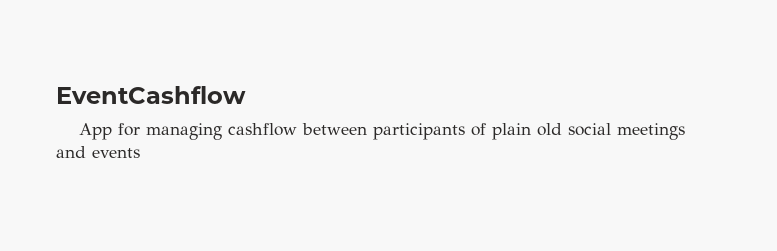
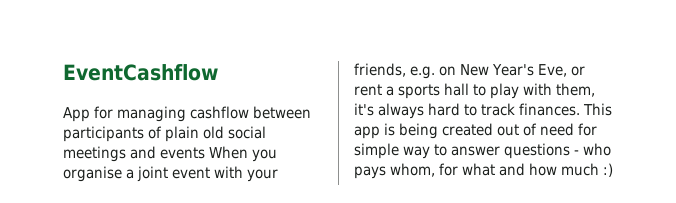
(140, 153) none -> [209,146,277,162] [63,166,278,182] [354,63,585,79] [354,83,595,99] [354,103,612,119] [354,123,597,139] [354,143,611,159] [354,163,613,179] When you organise a joint event with your friends, e.g. on New Year's Eve, or rent a sports hall to play with them, it's always hard to track finances. This app is being created out of need for simple way to answer questions - who pays whom, for what and how much :)

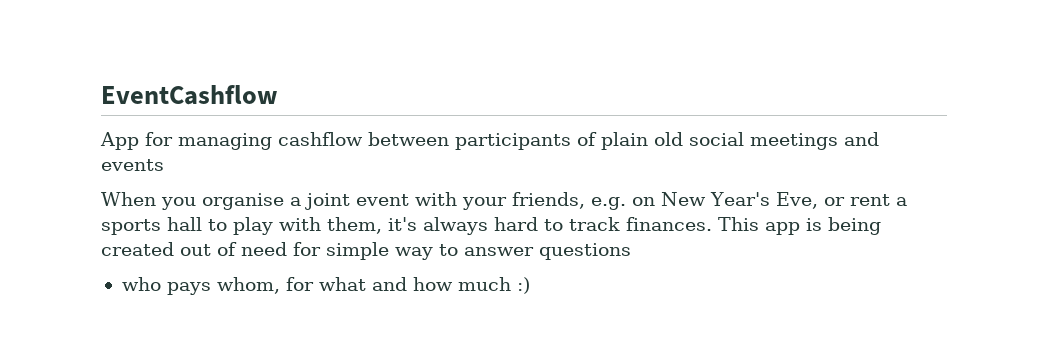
(205, 153) none -> (164, 165) //
[574,150,579,155] - -> (631, 251) //

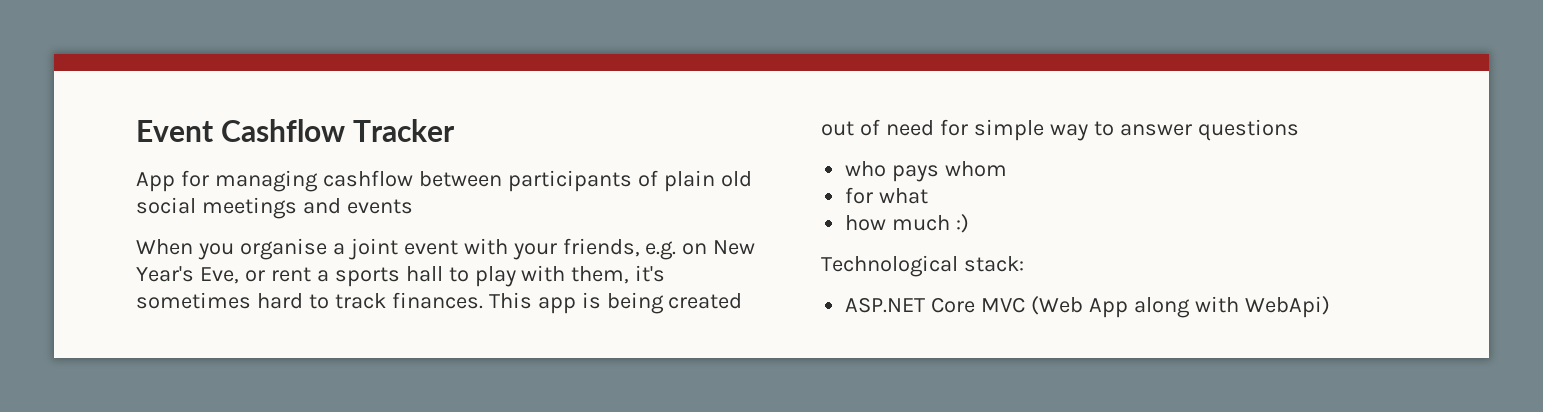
[101,85,278,105] EventCashflow -> [136,119,456,142] Event Cashflow Tracker
[423,217,488,235] always -> [136,292,251,309] sometimes
[216,277,280,294] whom, -> [945,161,1008,177] whom //
[371,277,407,291] and -> (929, 196) //
(530, 285) none -> [821,255,1024,277] [845,296,1330,318] // Technological stack: // ASP.NET Core MVC (Web App along with WebApi)

